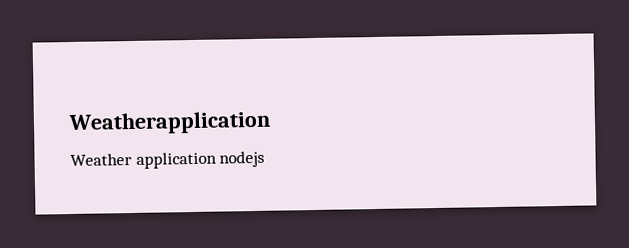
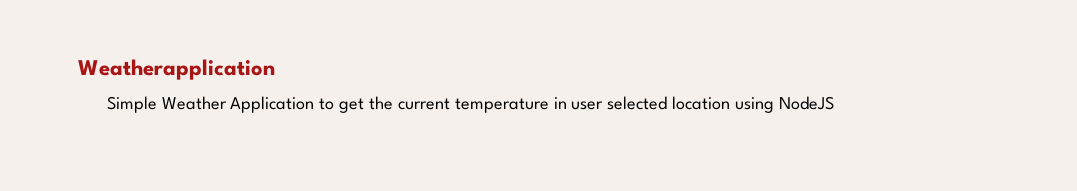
[70,150,266,169] Weather application nodejs -> [106,96,834,113] Simple Weather Application to get the current temperature in user selected location using NodeJS

